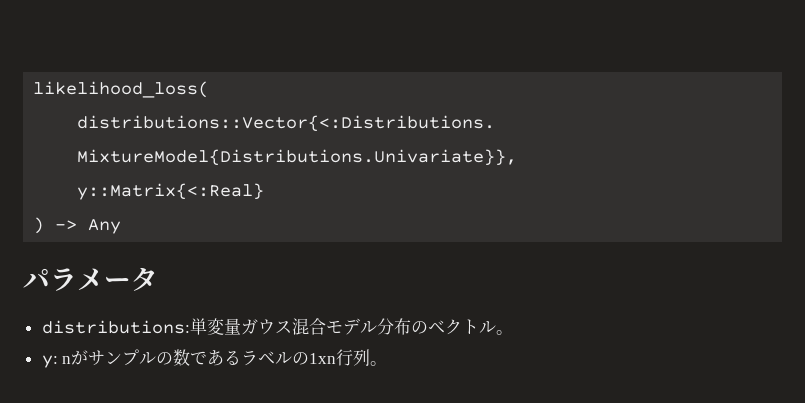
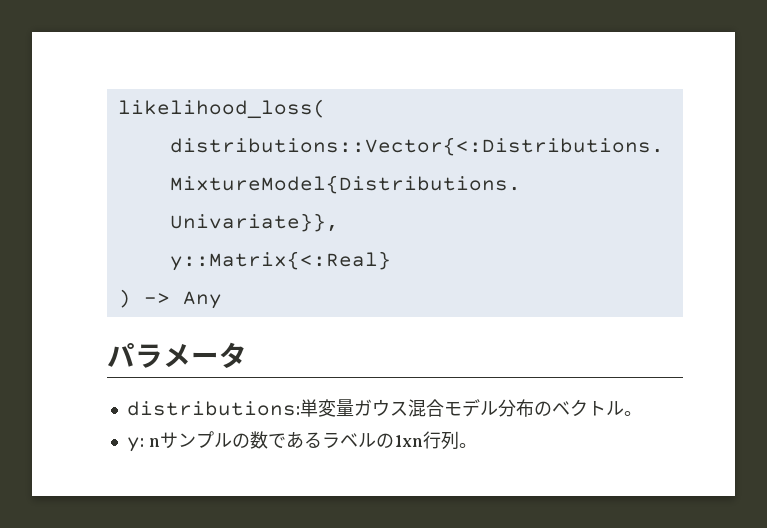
[71,350,89,365] が -> (160, 442) none

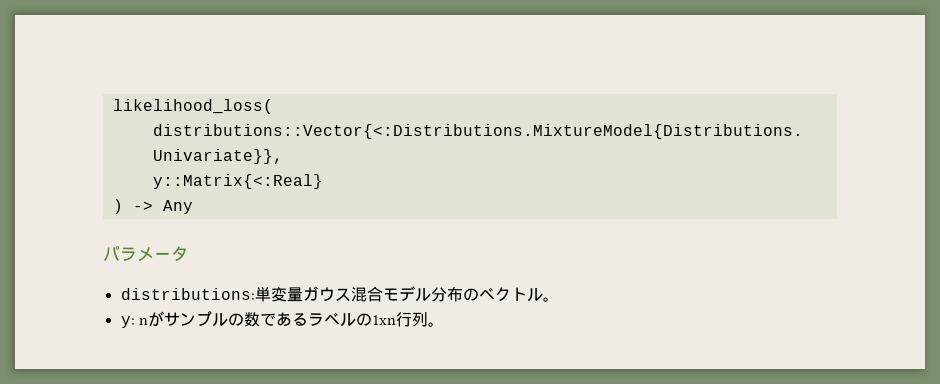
(160, 442) none -> [147,311,164,327] が

